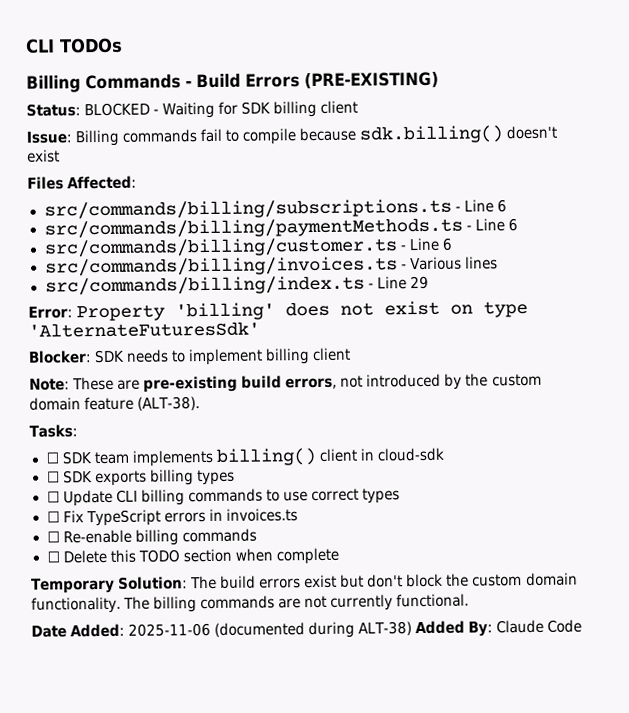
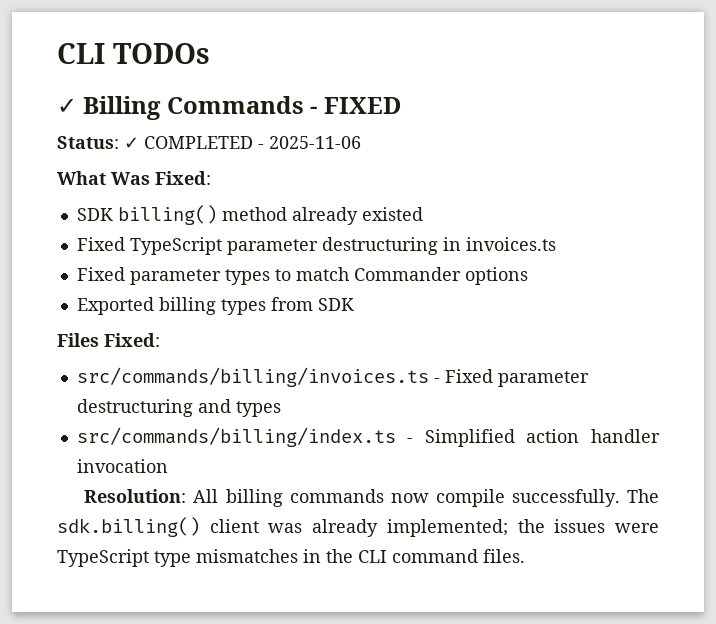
(123, 45) none -> [57,98,77,114] ✓
[196,71,439,90] [26,100,359,119] [26,125,558,147] [27,149,60,163] [27,175,138,190] [43,198,507,220] [43,217,518,239] [43,237,453,258] [44,256,498,277] [44,275,429,296] [28,300,529,322] [28,321,260,338] [28,347,352,366] [29,373,542,393] [29,396,201,411] [29,424,78,438] [45,447,444,467] [46,469,235,487] [46,488,400,507] [46,508,298,527] [46,528,257,546] [46,547,339,565] [31,572,578,594] [31,593,470,614] [31,619,583,639] Build Errors (PRE-EXISTING) // Status: BLOCKED - Waiting for SDK billing client // Issue: Billing commands fail to compile because sdk.billing() doesn't exist // Files Affected: // src/commands/billing/subscriptions.ts - Line 6 // src/commands/billing/paymentMethods.ts - Line 6 // src/commands/billing/customer.ts - Line 6 // src/commands/billing/invoices.ts - Various lines // src/commands/billing/index.ts - Line 29 // Error: Property 'billing' does not exist on type 'AlternateFuturesSdk' // Blocker: SDK needs to implement billing client // Note: These are pre-existing build errors, not introduced by the custom domain feature (ALT-38). // Tasks: // ☐ SDK team implements billing() client in cloud-sdk // ☐ SDK exports billing types // ☐ Update CLI billing commands to use correct types // ☐ Fix TypeScript errors in invoices.ts // ☐ Re-enable billing commands // ☐ Delete this TODO section when complete // Temporary Solution: The build errors exist but don't block the custom domain functionality. The billing commands are not currently functional. // Date Added: 2025-11-06 (documented during ALT-38) Added By: Claude Code -> [323,97,401,114] [57,136,361,149] [57,171,211,185] [76,205,423,225] [76,237,556,255] [76,267,528,285] [76,297,354,315] [57,333,160,347] [76,367,589,387] [76,399,281,417] [76,427,660,447] [76,459,168,473] [84,489,660,507] [57,517,659,537] [57,549,525,567] FIXED // Status: ✓ COMPLETED - 2025-11-06 // What Was Fixed: // SDK billing() method already existed // Fixed TypeScript parameter destructuring in invoices.ts // Fixed parameter types to match Commander options // Exported billing types from SDK // Files Fixed: // src/commands/billing/invoices.ts - Fixed parameter destructuring and types // src/commands/billing/index.ts - Simplified action handler invocation // Resolution: All billing commands now compile successfully. The sdk.billing() client was already implemented; the issues were TypeScript type mismatches in the CLI command files.

